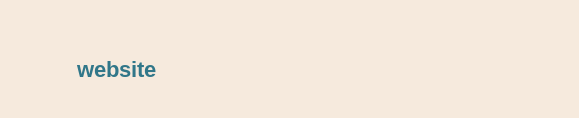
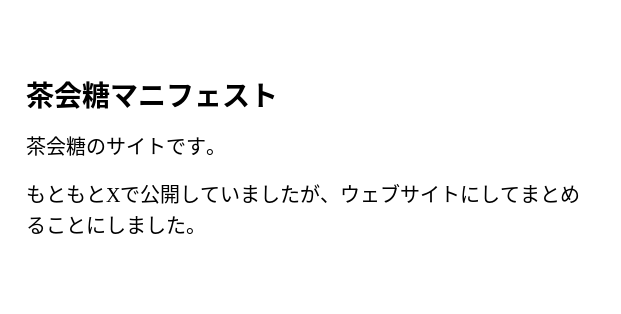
[76,61,156,77] website -> [26,81,278,109] [26,136,226,156] [26,183,580,204] [26,216,206,235] 茶会糖マニフェスト // 茶会糖のサイトです。 // もともとXで公開していましたが、ウェブサイトにしてまとめることにしました。

